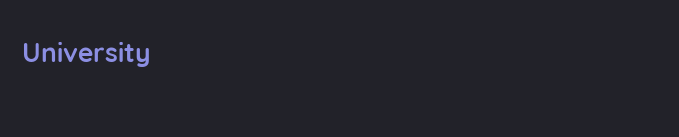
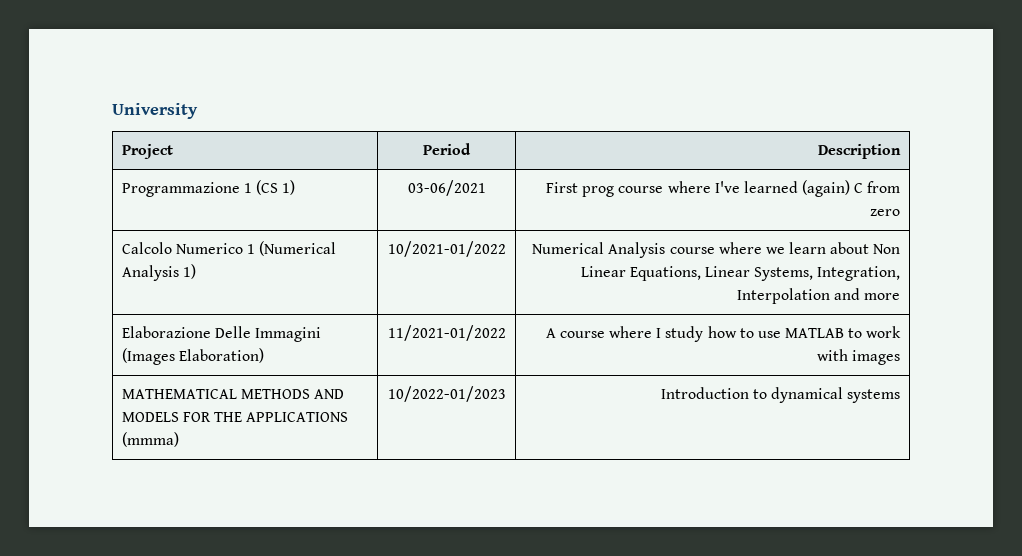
(151, 54) none -> [121,144,173,159] [423,143,471,155] [818,144,902,159] [121,180,296,197] [407,180,486,196] [545,180,901,197] [870,209,901,216] [121,241,337,256] [121,264,196,281] [387,241,506,257] [532,242,901,258] [580,266,901,281] [737,288,901,304] [121,326,321,342] [121,348,264,365] [387,325,506,341] [545,326,902,342] [817,349,901,365] [121,389,344,399] [121,412,349,422] [121,432,179,447] [387,386,506,402] [660,387,901,403] // Project | Period | Description // Programmazione 1 (CS 1) | 03-06/2021 | First prog course where I've learned (again) C from zero // Calcolo Numerico 1 (Numerical Analysis 1) | 10/2021-01/2022 | Numerical Analysis course where we learn about Non Linear Equations, Linear Systems, Integration, Interpolation and more // Elaborazione Delle Immagini (Images Elaboration) | 11/2021-01/2022 | A course where I study how to use MATLAB to work with images // MATHEMATICAL METHODS AND MODELS FOR THE APPLICATIONS (mmma) | 10/2022-01/2023 | Introduction to dynamical systems

